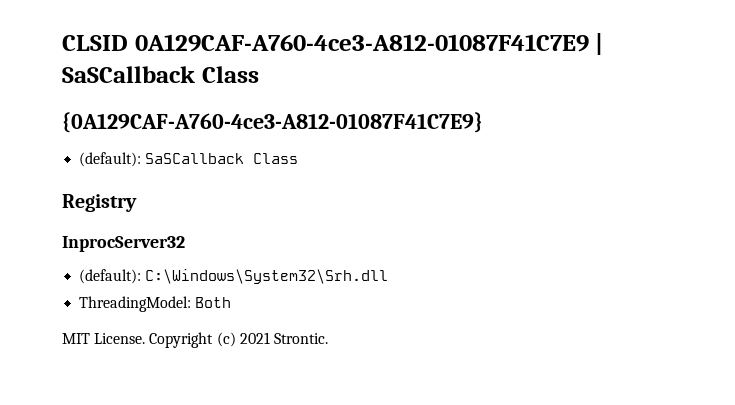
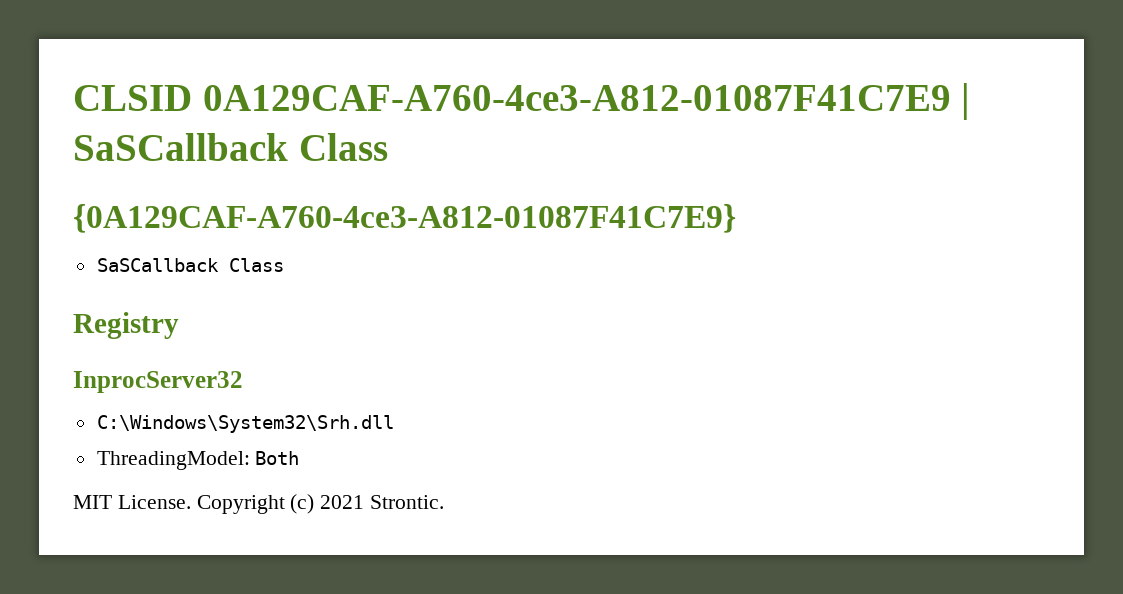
[79,152,142,167] (default): -> (736, 218) none
[79,269,142,284] (default): -> (243, 382) none

